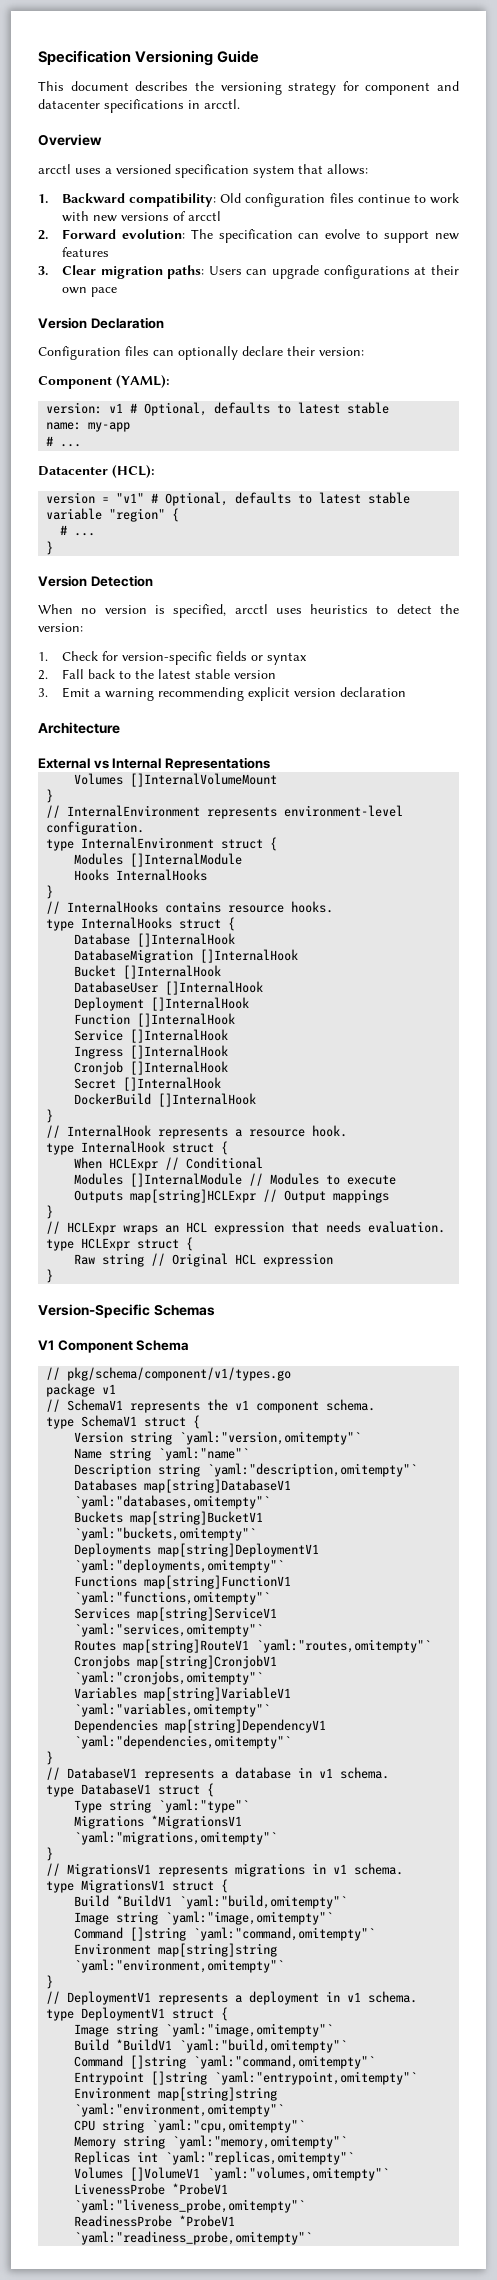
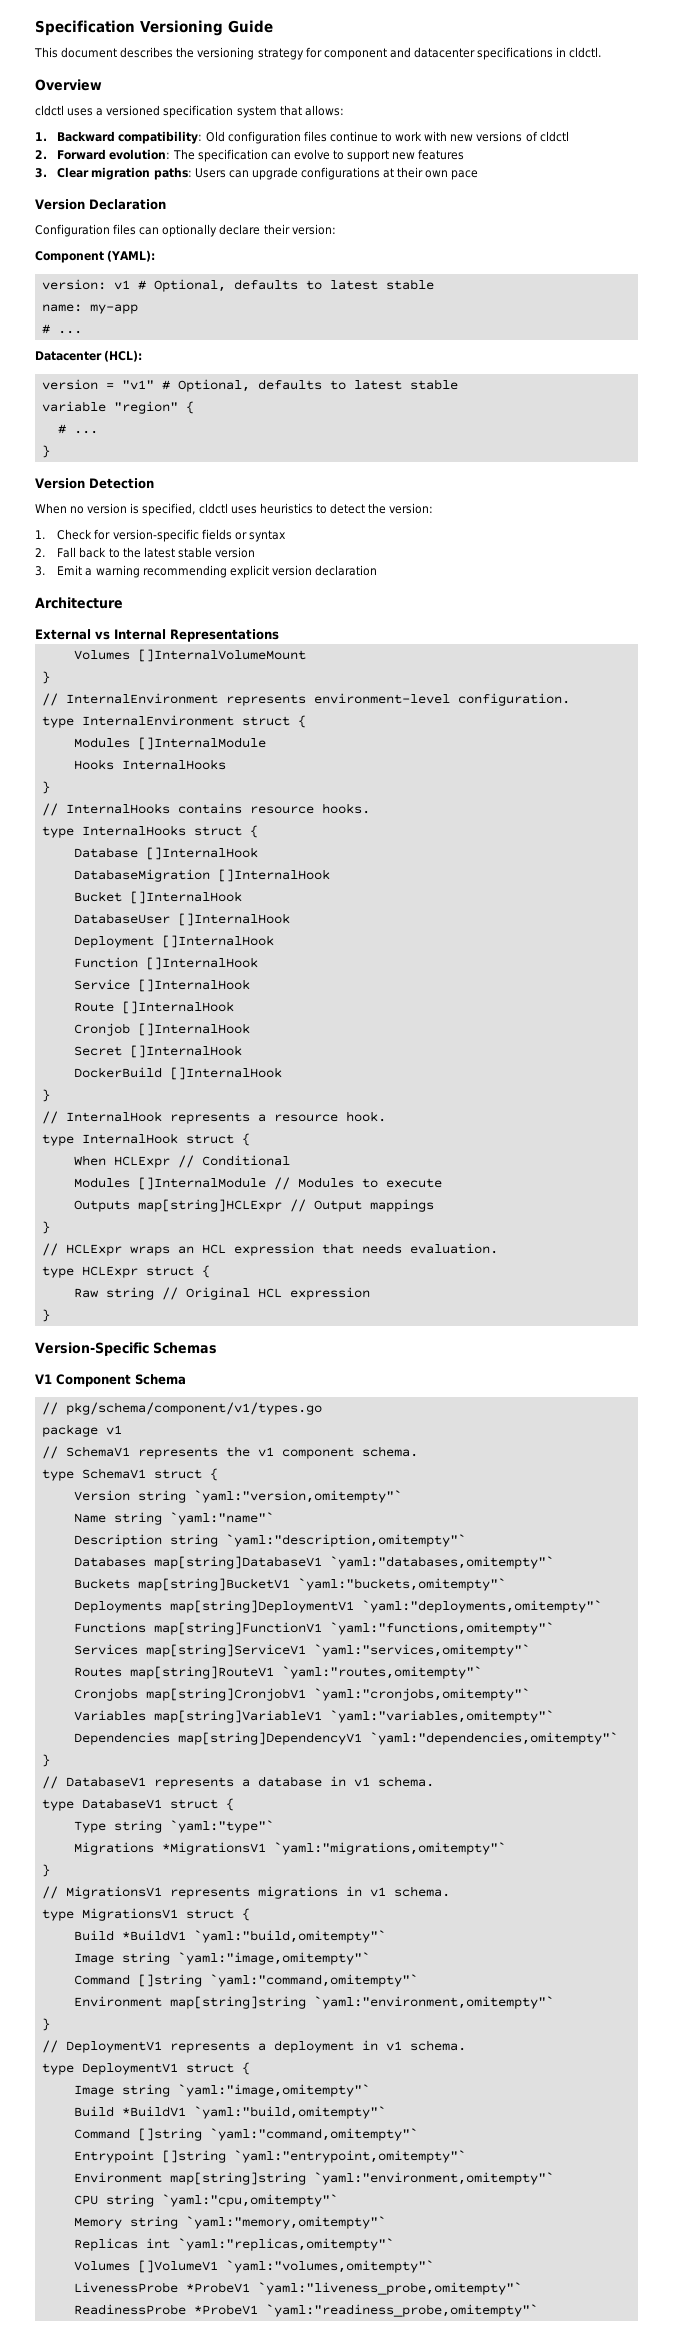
[204,99,240,109] arcctl. -> [569,47,602,58] cldctl.
[38,164,71,174] arcctl -> [35,105,64,116] cldctl
[187,211,221,221] arcctl -> [539,131,569,142] cldctl
[234,604,268,614] arcctl -> [198,503,228,514] cldctl
[74,1046,124,1059] Ingress -> [73,1002,114,1012] Route

